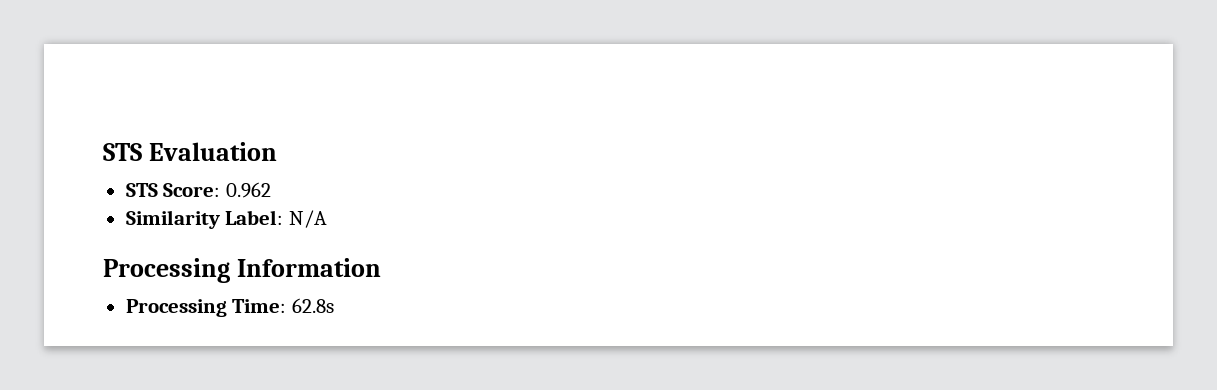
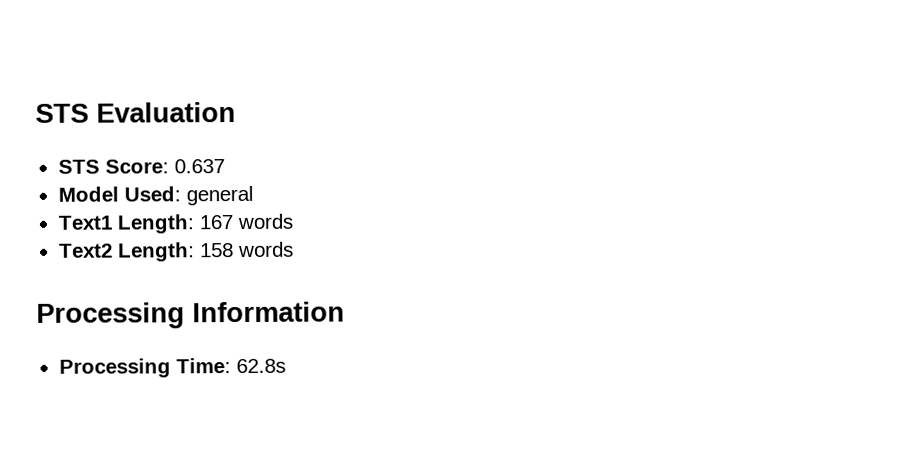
[225,182,271,198] [125,210,327,229] 0.962 // Similarity Label: N/A -> [173,159,225,174] [57,185,254,206] [57,213,293,234] [58,241,294,262] 0.637 // Model Used: general // Text1 Length: 167 words // Text2 Length: 158 words

